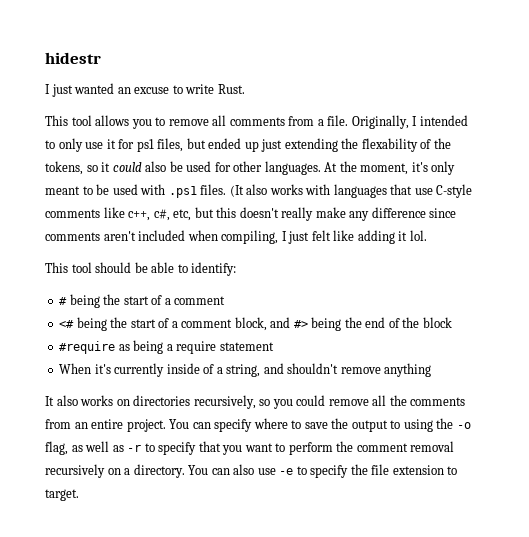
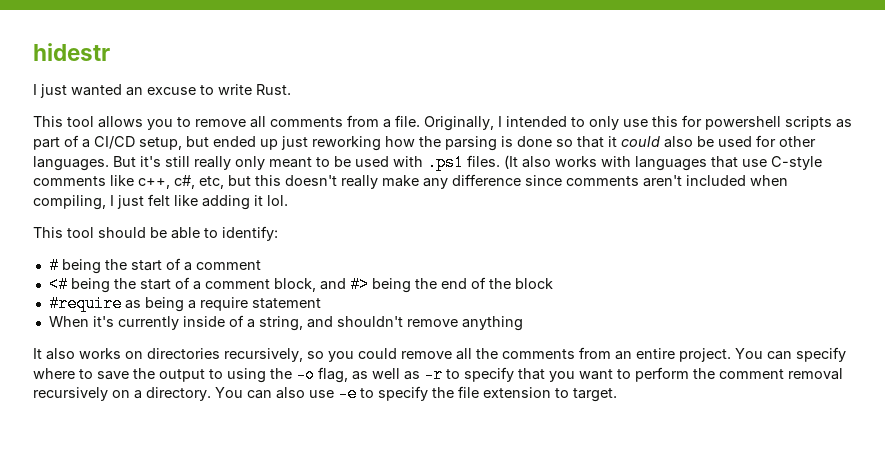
[106,138,451,152] [45,161,98,175] it for ps1 files, but ended up just extending the flexability of the tokens, so -> [652,115,852,130] [33,135,604,151] this for powershell scripts as part of a CI/CD setup, but ended up just reworking how the parsing is done so that
[324,161,428,175] At the moment, it's -> [113,156,231,170] But it's still really

